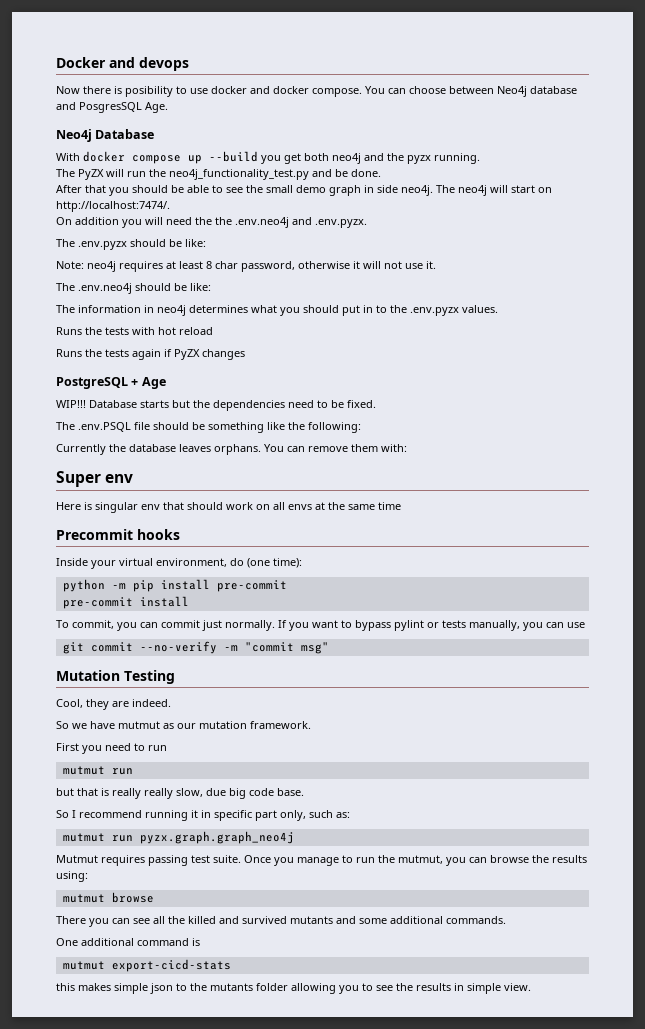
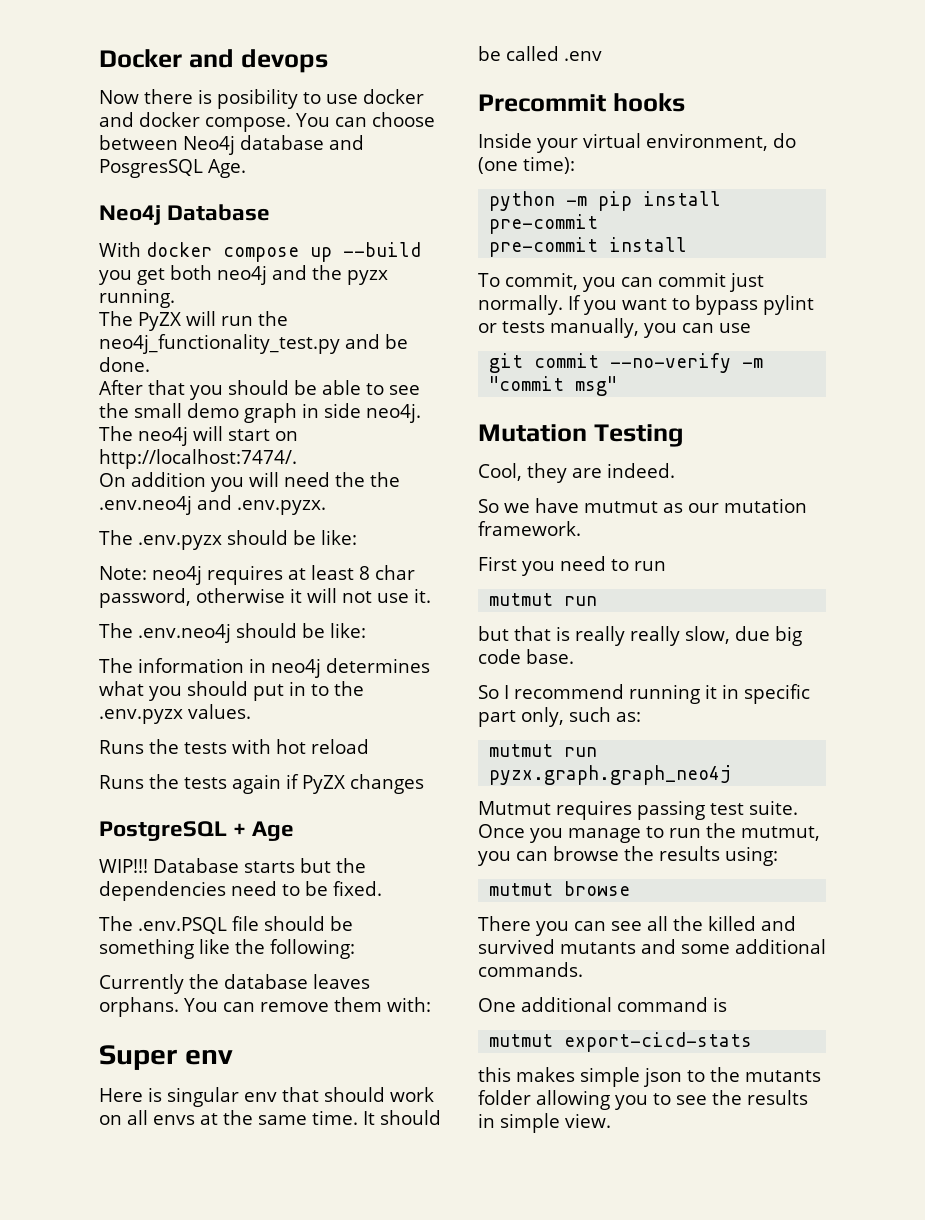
[378,502,401,510] time -> [312,1110,441,1125] [478,46,602,61] time. It should be called .env

